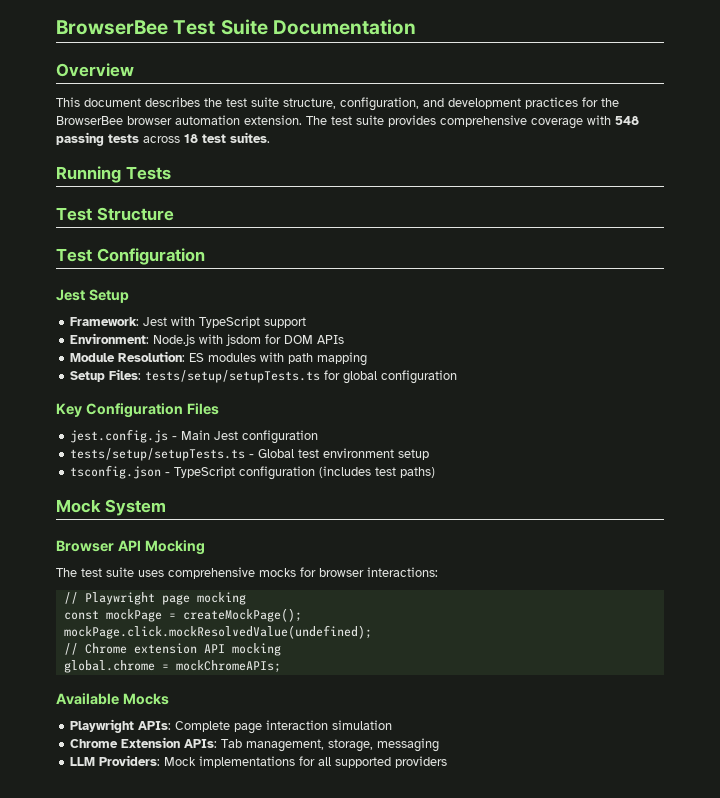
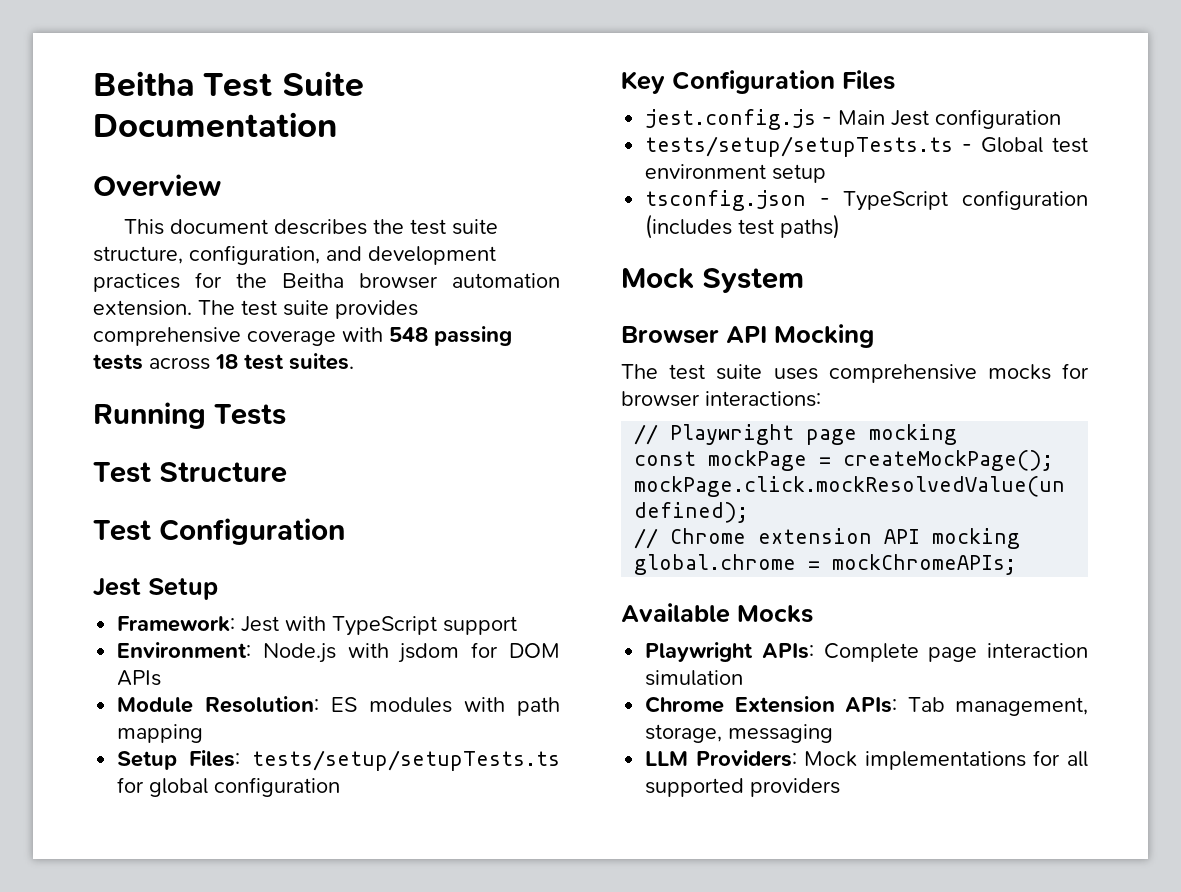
[56,20,168,35] BrowserBee -> [93,71,194,97] Beitha
[56,116,123,125] BrowserBee -> [282,273,344,288] Beitha

